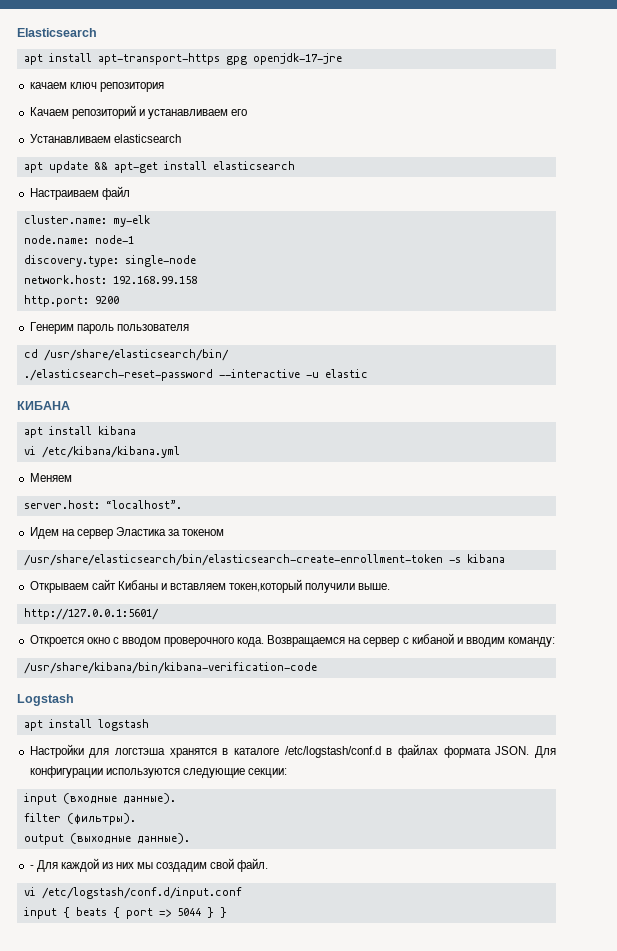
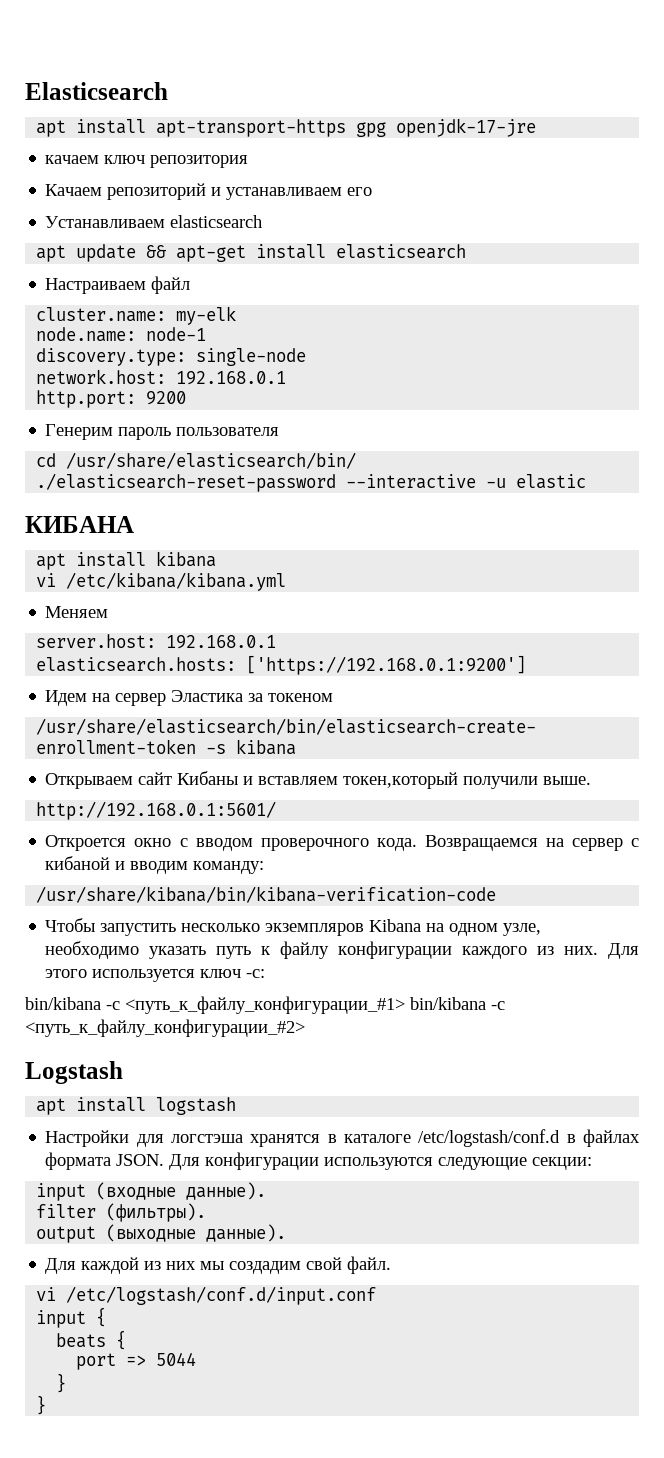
[112,276,197,284] 192.168.99.158 -> [176,371,287,385] 192.168.0.1
[105,500,182,509] “localhost”. -> [166,635,277,649] [36,655,527,675] 192.168.0.1 // elasticsearch.hosts: ['https://192.168.0.1:9200']
[23,608,159,620] http://127.0.0.1:5601/ -> [36,801,277,820] http://192.168.0.1:5601/
(317, 668) none -> [45,918,542,936] [45,941,639,959] [45,969,266,982] [25,996,505,1014] [25,1019,305,1037] // Чтобы запустить несколько экземпляров Kibana на одном узле, необходимо указать путь к файлу конфигурации каждого из них. Для этого используется ключ -c: // bin/kibana -c <путь_к_файлу_конфигурации_#1> bin/kibana -c <путь_к_файлу_конфигурации_#2>
[29,865,34,869] - -> (287, 1233) none
(70, 912) none -> (107, 1317) //
(120, 912) none -> (127, 1340) //
[206,907,214,918] } -> [56,1373,67,1393] // } //

